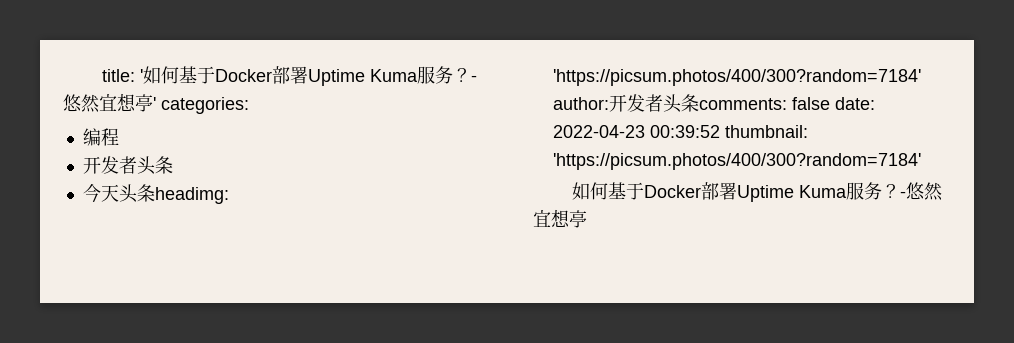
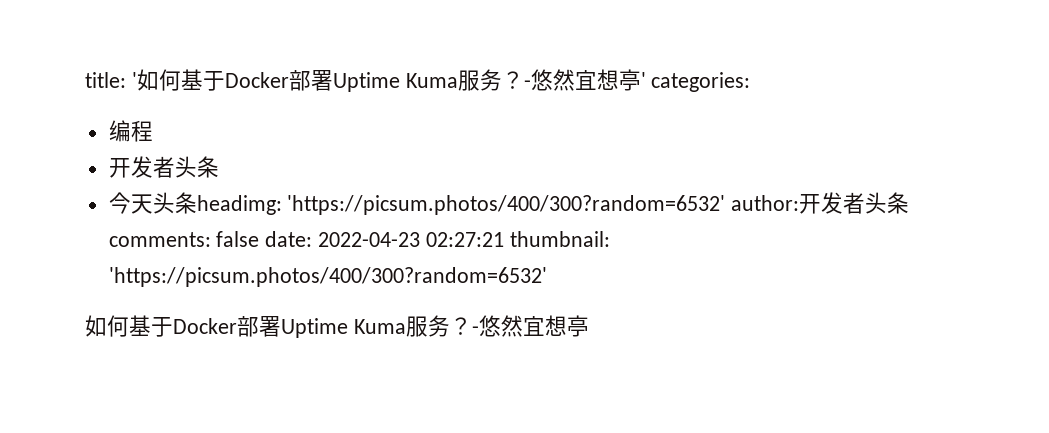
[552,69,921,86] 'https://picsum.photos/400/300?random=7184' -> [287,195,726,215] 'https://picsum.photos/400/300?random=6532'
[649,125,808,138] [552,153,921,170] 00:39:52 thumbnail: 'https://picsum.photos/400/300?random=7184' -> [425,231,610,247] [108,267,547,287] 02:27:21 thumbnail: 'https://picsum.photos/400/300?random=6532'

